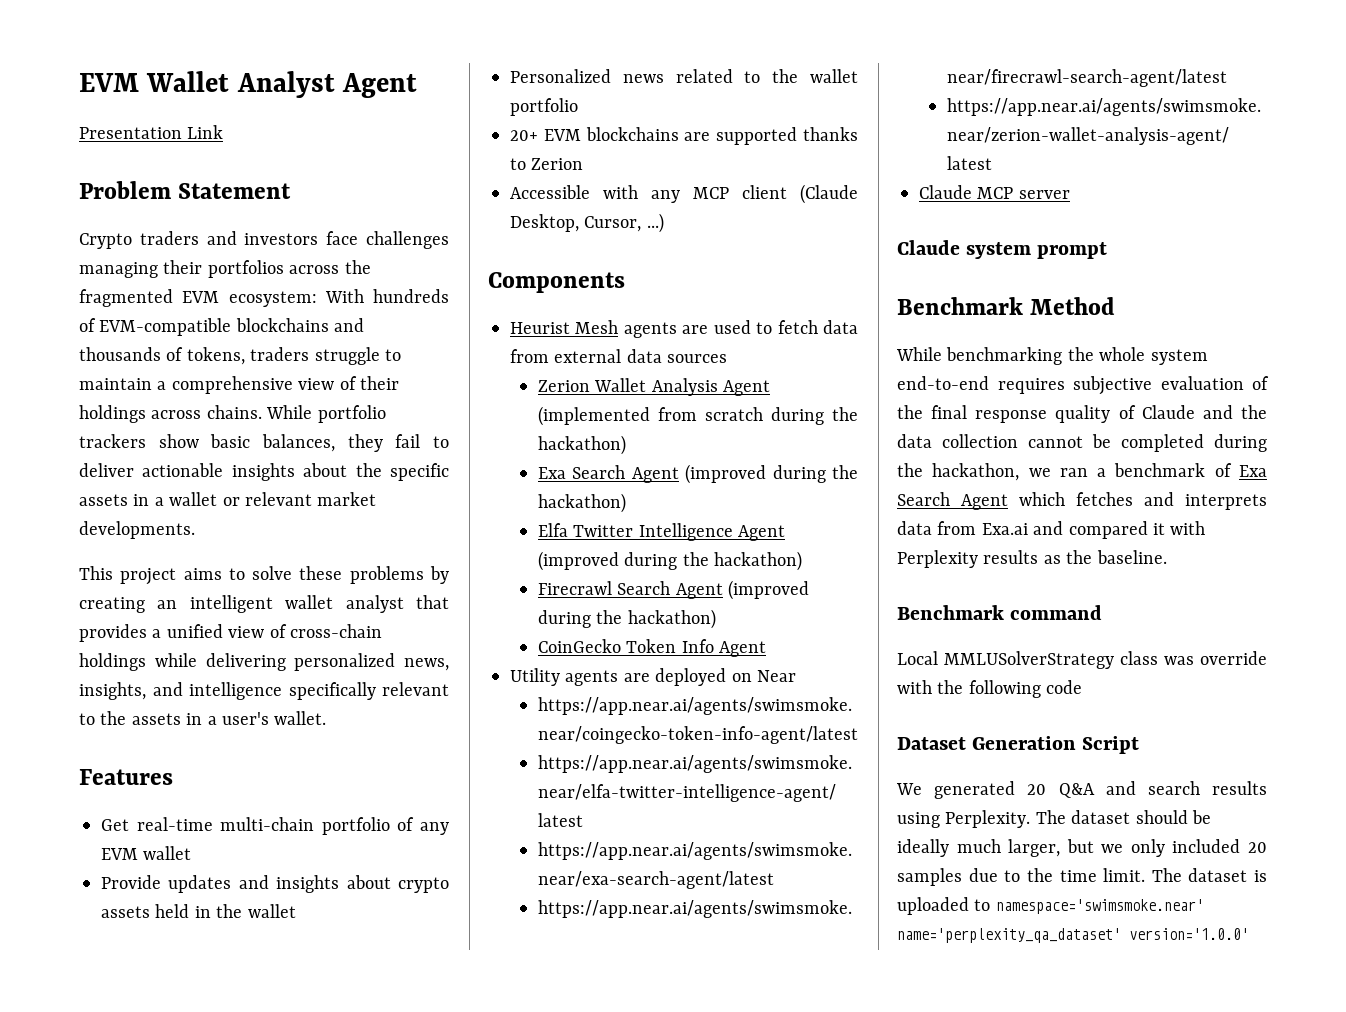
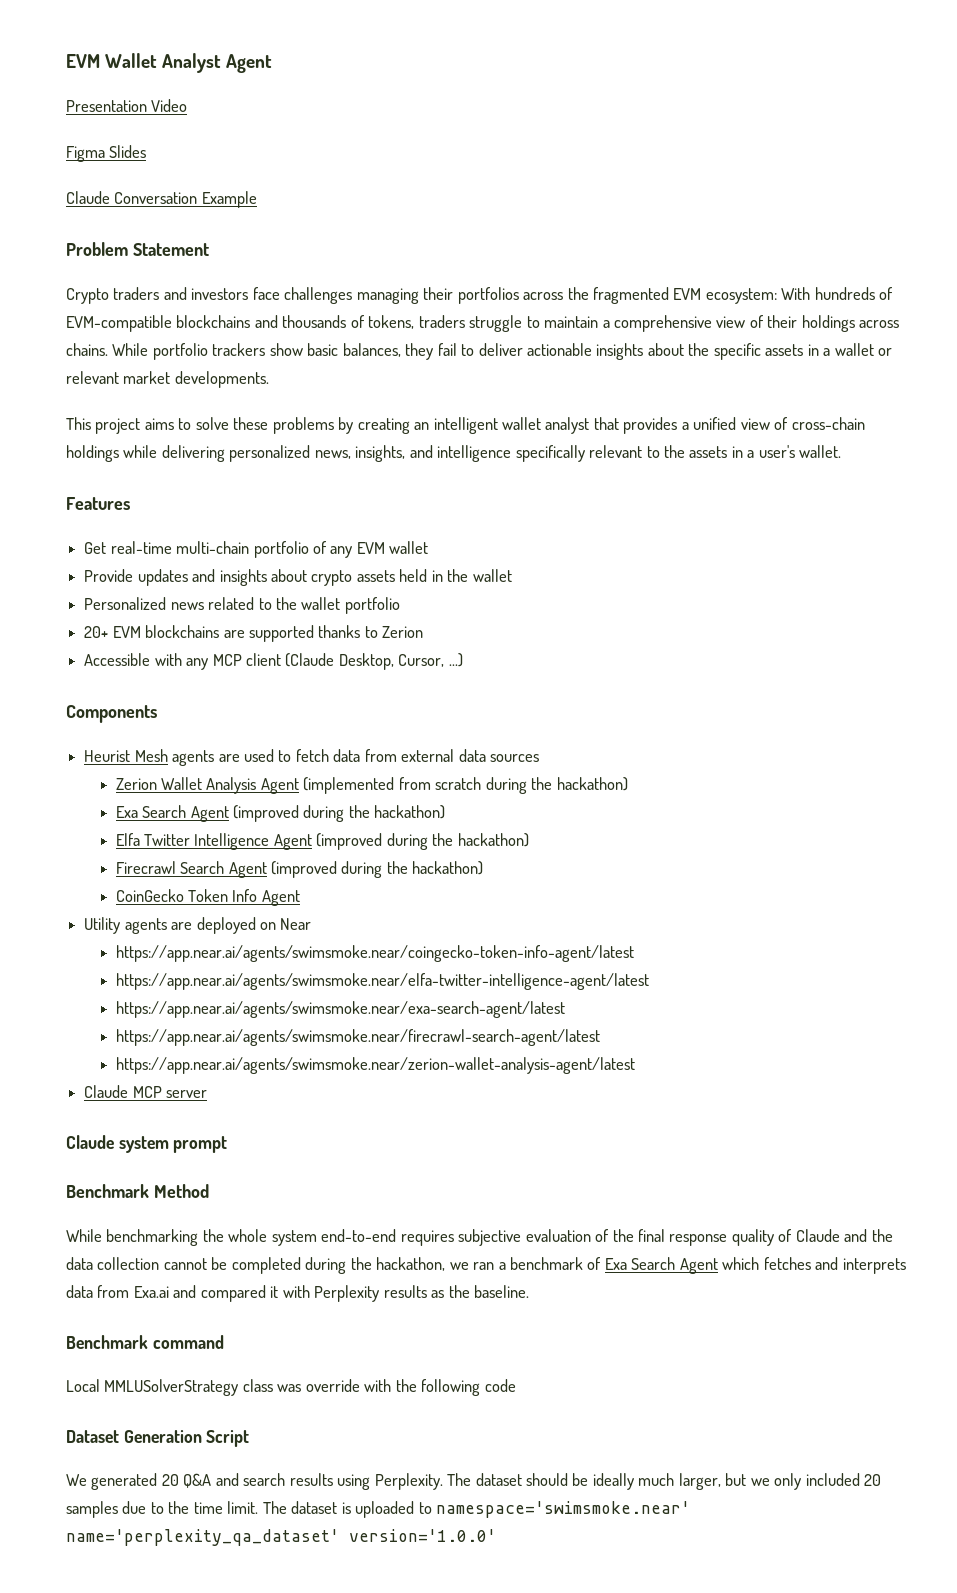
[187,125,224,139] Link -> [151,99,188,112] [66,145,147,162] [66,191,257,208] Video // Figma Slides // Claude Conversation Example

